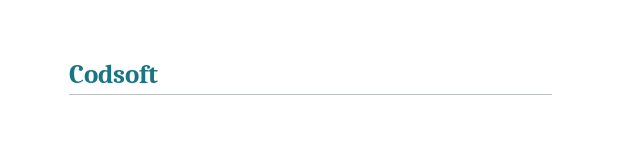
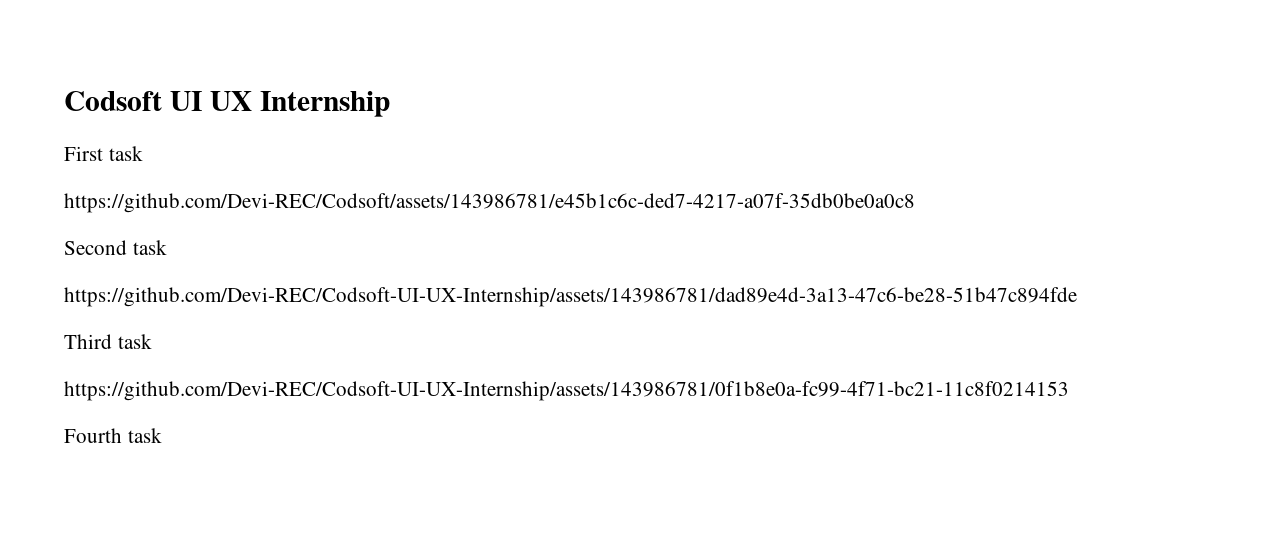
(158, 73) none -> [169,91,390,117] [64,146,143,161] [64,193,915,213] [64,240,167,255] [64,287,1077,307] [64,334,152,349] [64,381,1069,401] [64,428,162,443] UI UX Internship // First task // https://github.com/Devi-REC/Codsoft/assets/143986781/e45b1c6c-ded7-4217-a07f-35db0be0a0c8 // Second task // https://github.com/Devi-REC/Codsoft-UI-UX-Internship/assets/143986781/dad89e4d-3a13-47c6-be28-51b47c894fde // Third task // https://github.com/Devi-REC/Codsoft-UI-UX-Internship/assets/143986781/0f1b8e0a-fc99-4f71-bc21-11c8f0214153 // Fourth task

